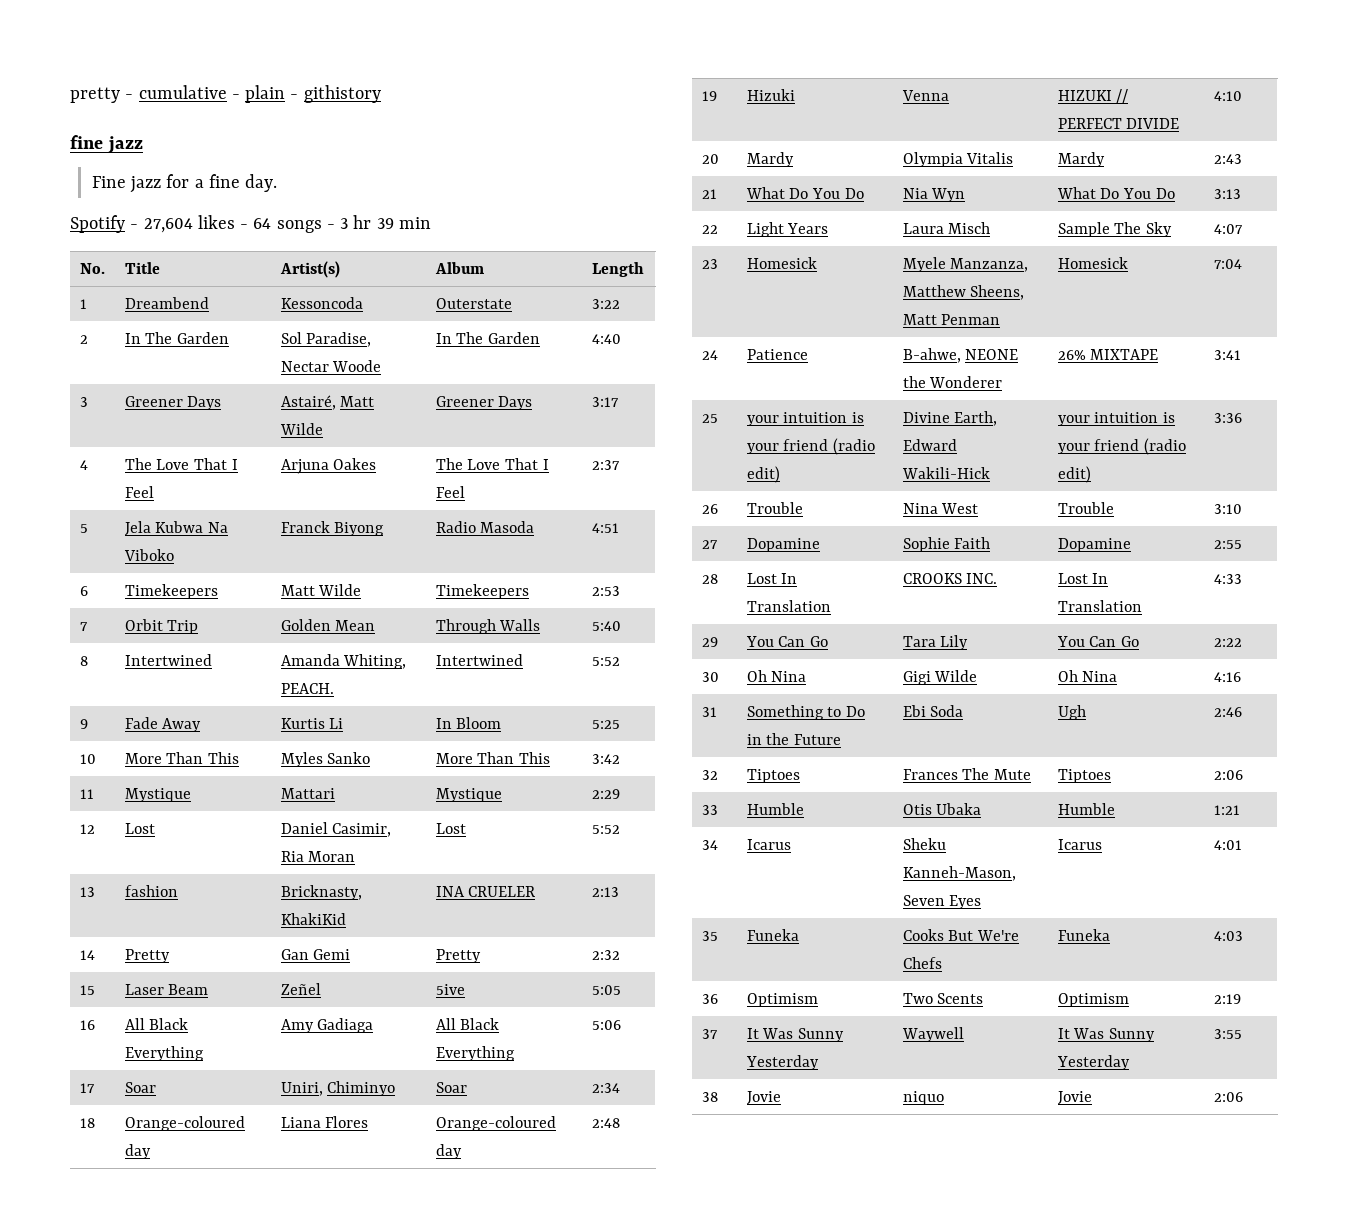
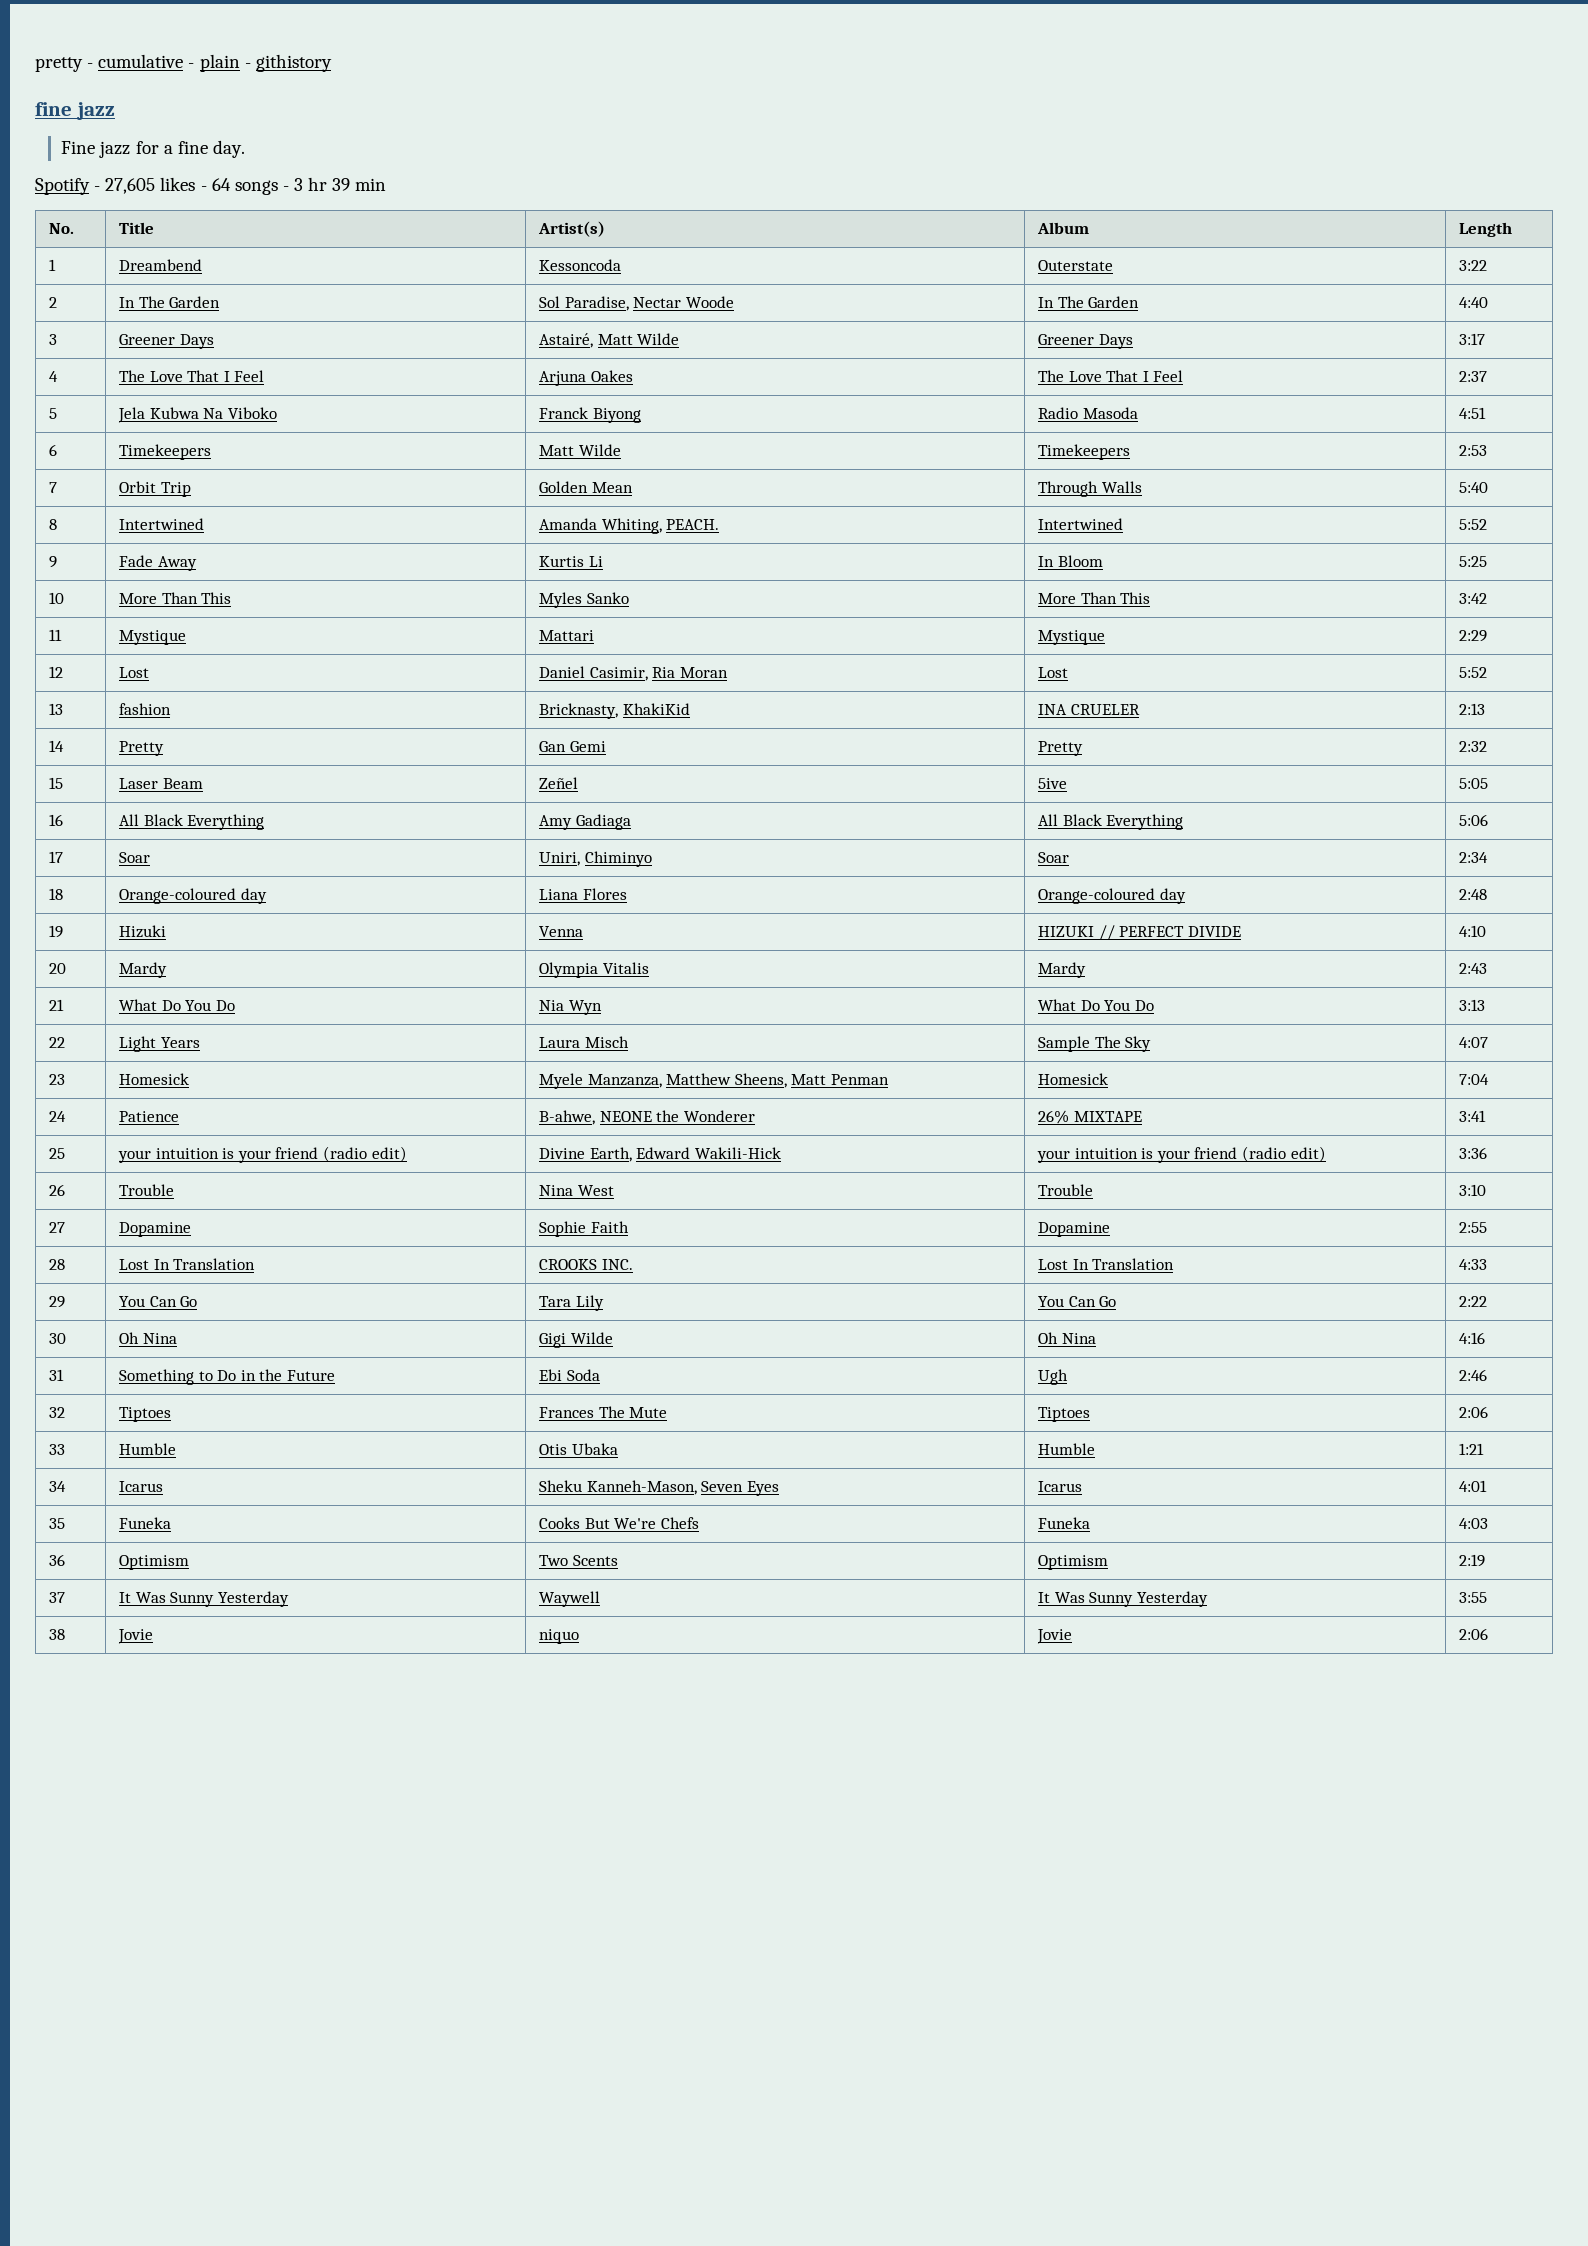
[143,218,193,233] 27,604 -> [105,178,156,194] 27,605

